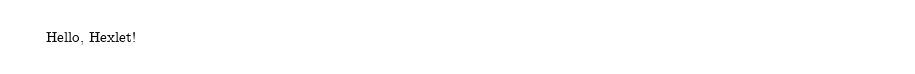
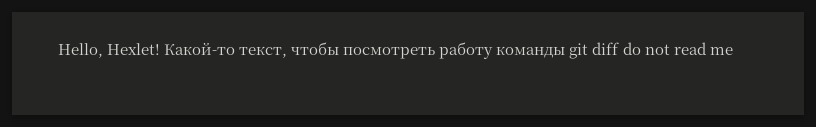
(136, 37) none -> [164,42,733,59] Какой-то текст, чтобы посмотреть работу команды git diff do not read me

